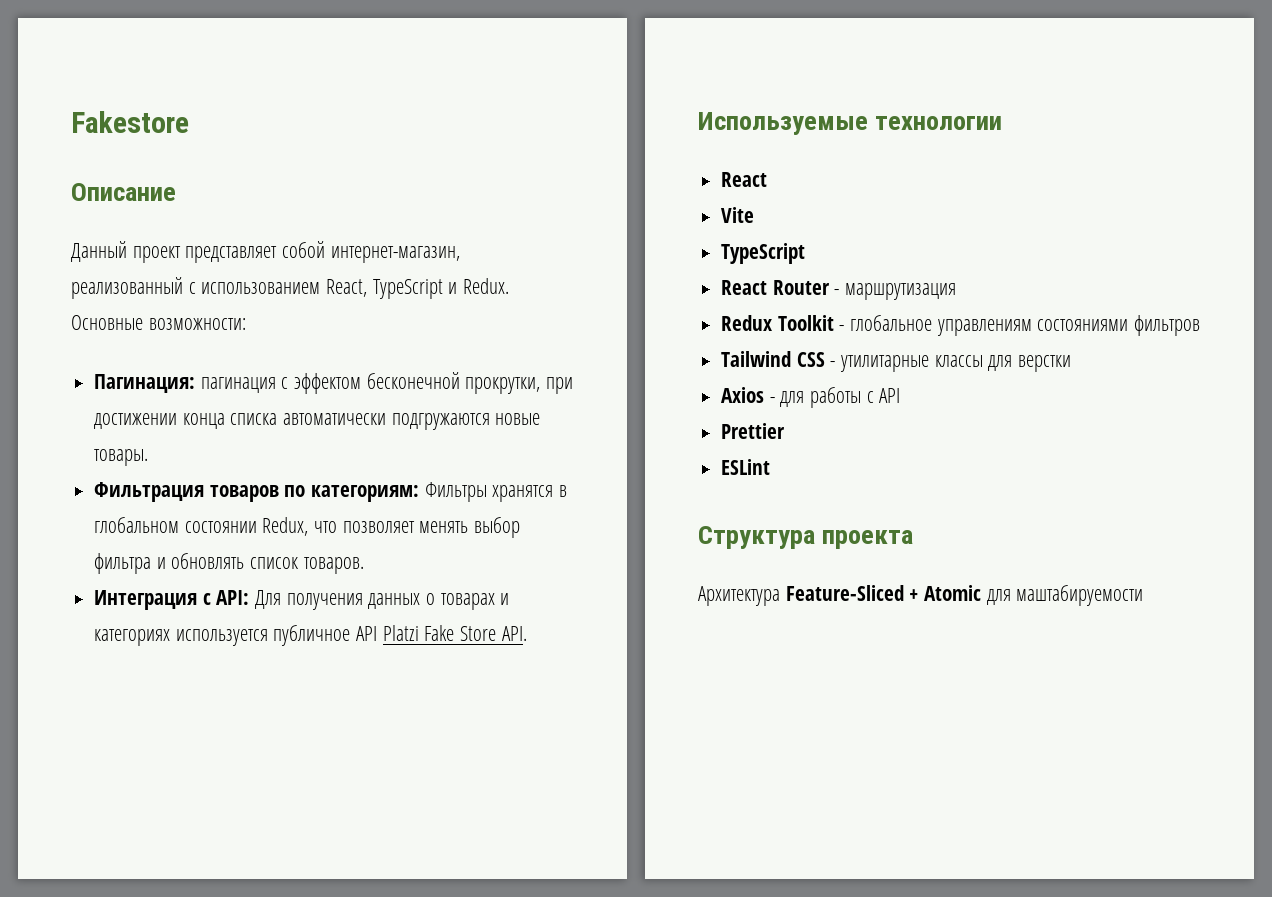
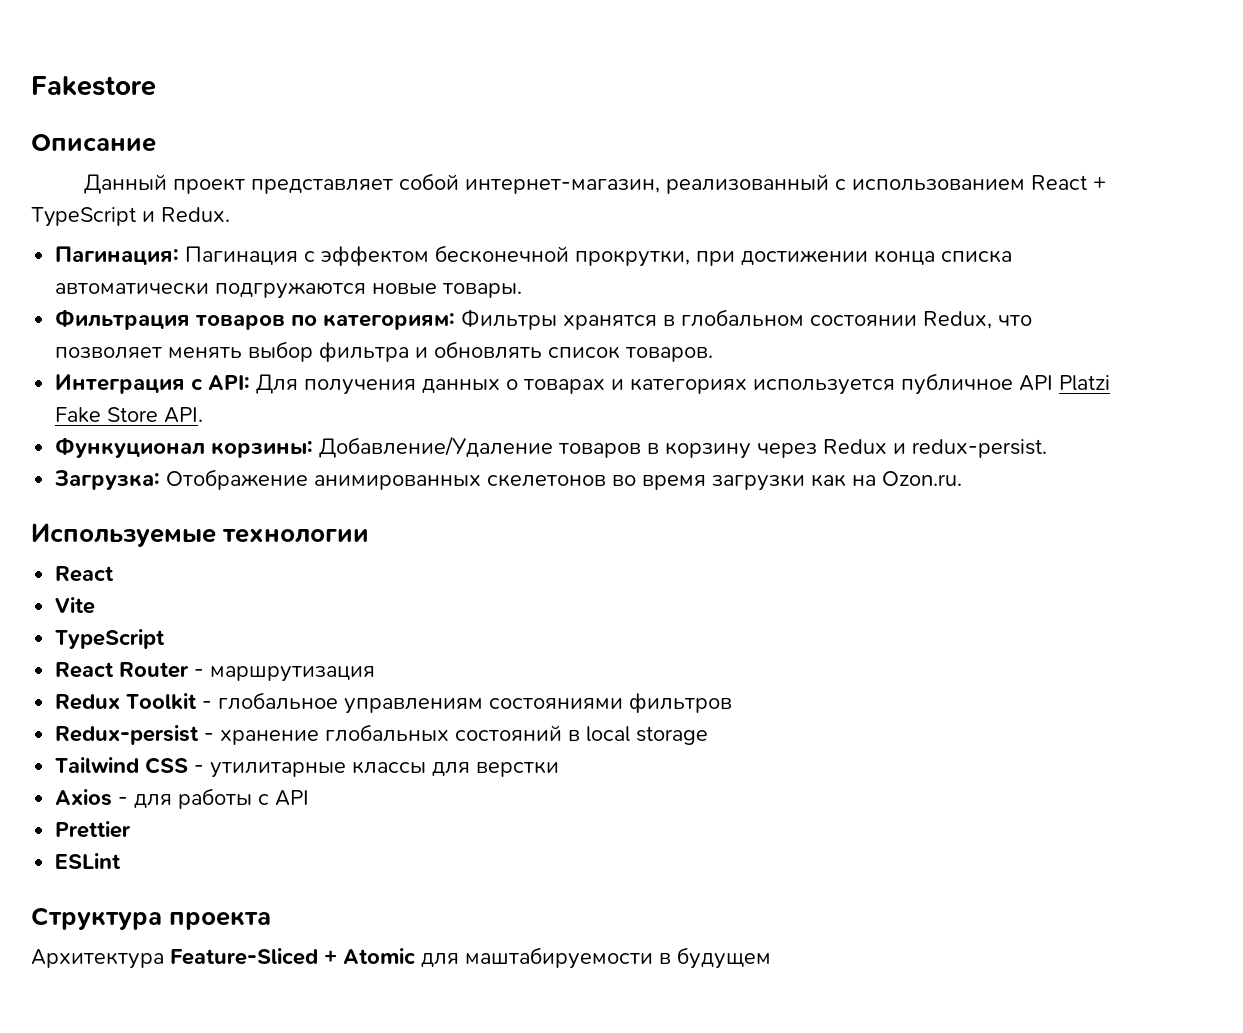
[326,279,368,297] React, -> [1031,175,1107,190] React +
[71,315,246,330] Основные возможности: -> (230, 214) none
[200,377,276,393] пагинация -> [185,246,299,266] Пагинация
(527, 633) none -> [55,436,1048,459] [54,469,963,491] // Функуционал корзины: Добавление/Удаление товаров в корзину через Redux и redux-persist. // Загрузка: Отображение анимированных скелетонов во время загрузки как на Ozon.ru.
(1201, 325) none -> [55,724,709,745] // Redux-persist - хранение глобальных состояний в local storage
(1144, 595) none -> [659,947,771,969] в будущем

